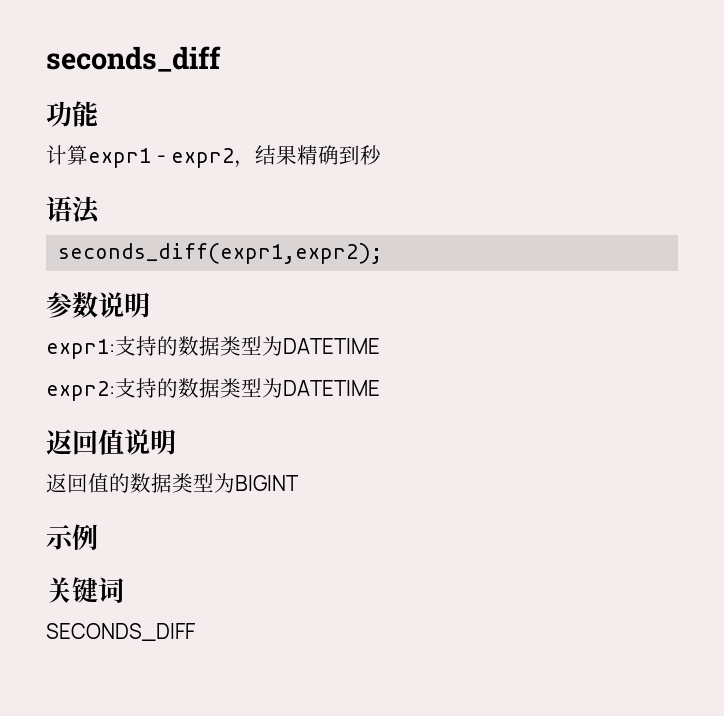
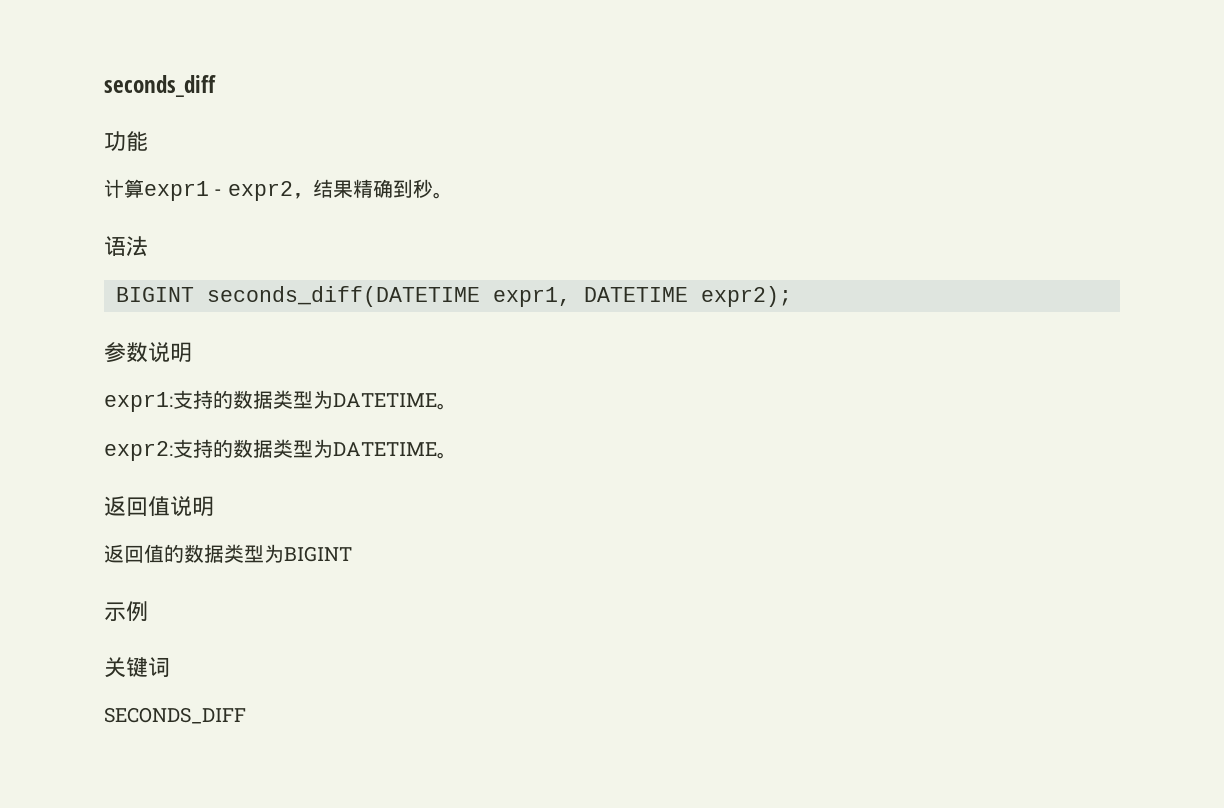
(382, 155) none -> [432,192,453,199] 。
[58,243,383,264] seconds_diff(expr1,expr2); -> [115,286,792,307] BIGINT seconds_diff(DATETIME expr1, DATETIME expr2);
(380, 346) none -> [437,403,457,410] 。
(380, 388) none -> [437,452,457,459] 。

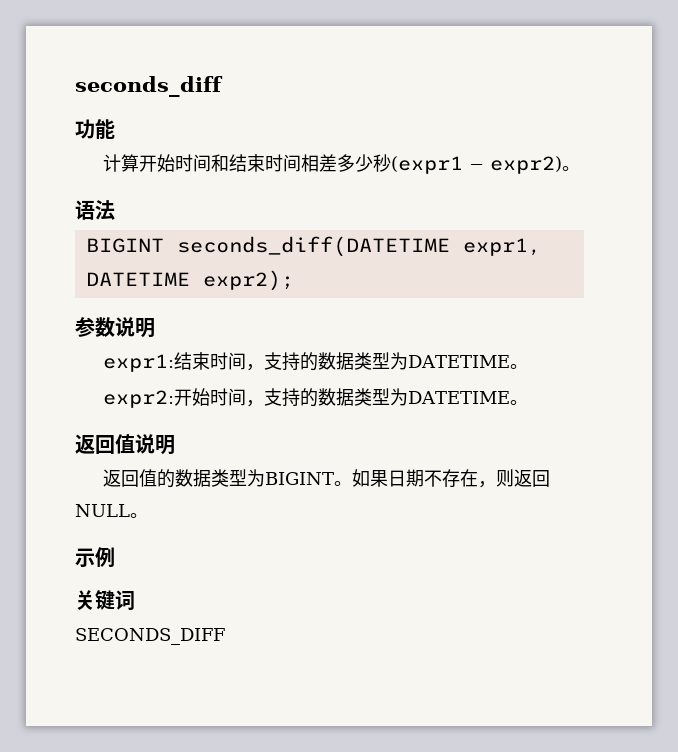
[144,179,433,201] expr1 - expr2，结果精确到秒 -> [138,154,562,174] 开始时间和结束时间相差多少秒(expr1 − expr2)
(173, 402) none -> [173,352,264,371] 结束时间，
(173, 451) none -> [173,388,264,407] 开始时间，
(352, 554) none -> [333,469,550,488] [75,504,148,518] 。如果日期不存在，则返回NULL。

